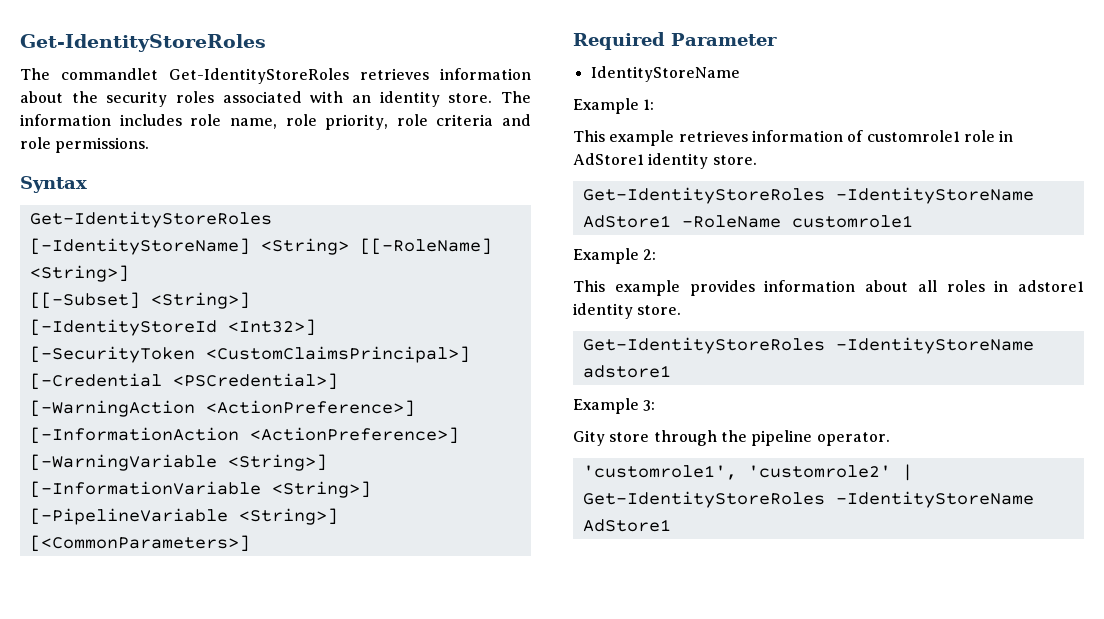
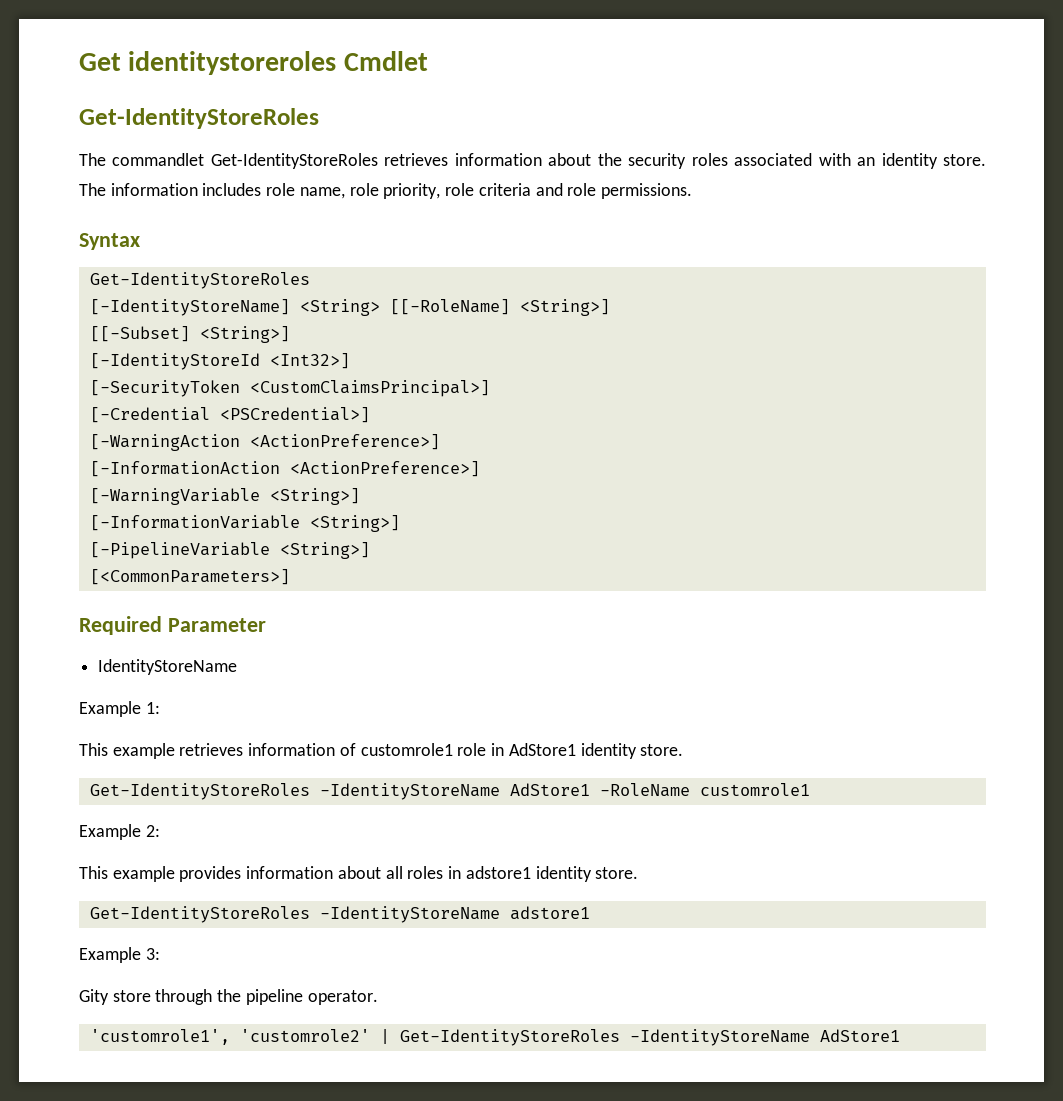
(20, 43) none -> [79,51,428,75] Get identitystoreroles Cmdlet //

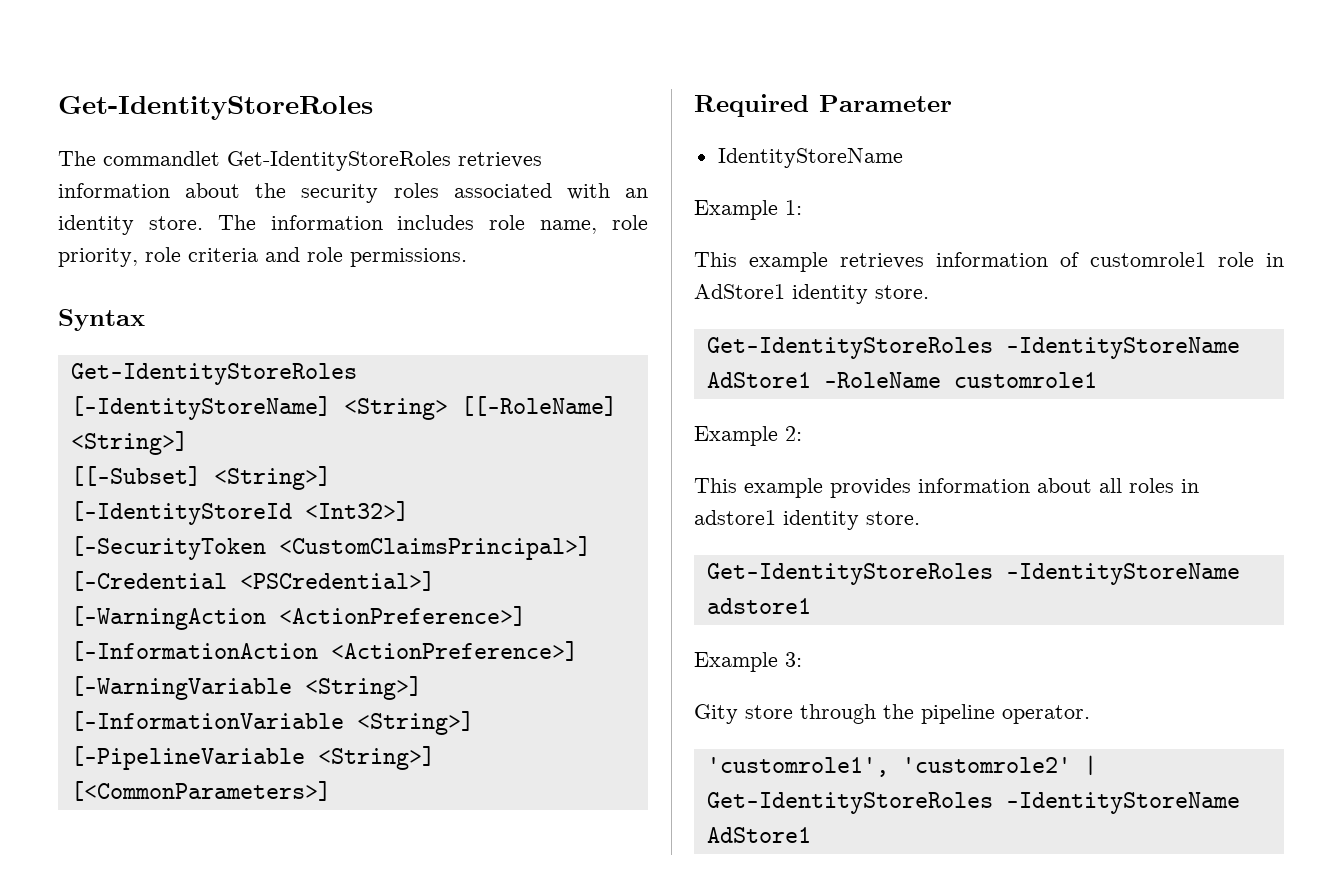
[79,51,428,75] Get identitystoreroles Cmdlet // -> (58, 108) none

